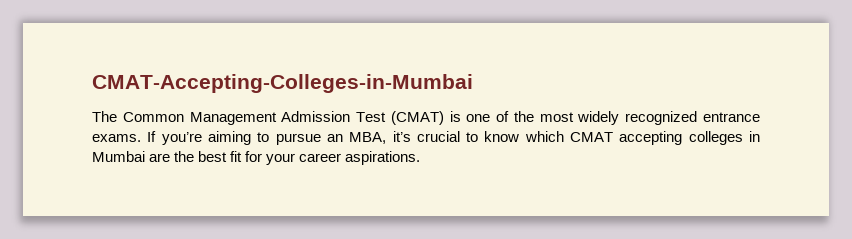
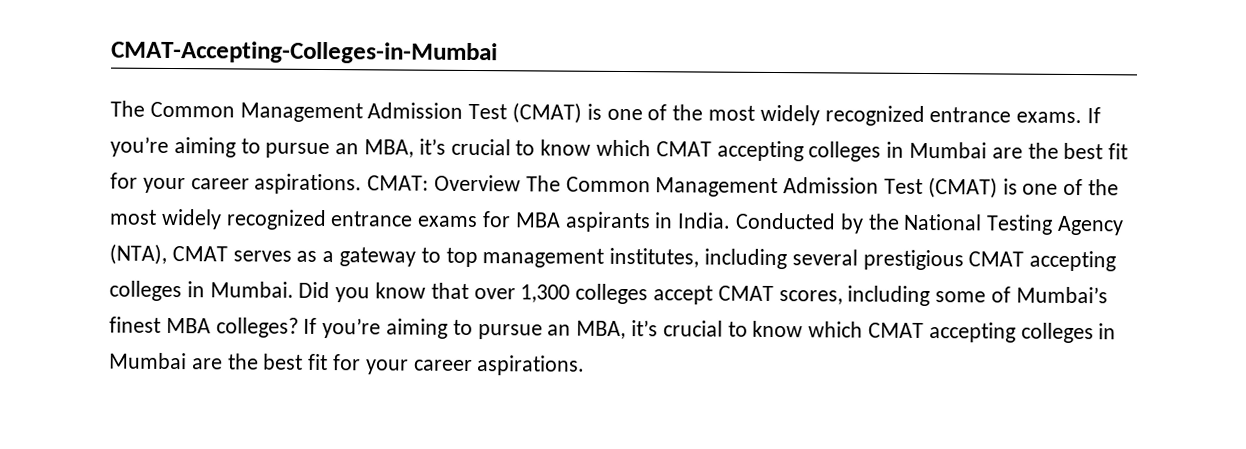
(421, 158) none -> [367,174,1120,199] [109,208,1125,236] [109,243,1117,272] [109,280,1108,307] [109,316,1117,344] [109,352,586,376] CMAT: Overview The Common Management Admission Test (CMAT) is one of the most widely recognized entrance exams for MBA aspirants in India. Conducted by the National Testing Agency (NTA), CMAT serves as a gateway to top management institutes, including several prestigious CMAT accepting colleges in Mumbai. Did you know that over 1,300 colleges accept CMAT scores, including some of Mumbai’s finest MBA colleges? If you’re aiming to pursue an MBA, it’s crucial to know which CMAT accepting colleges in Mumbai are the best fit for your career aspirations.

